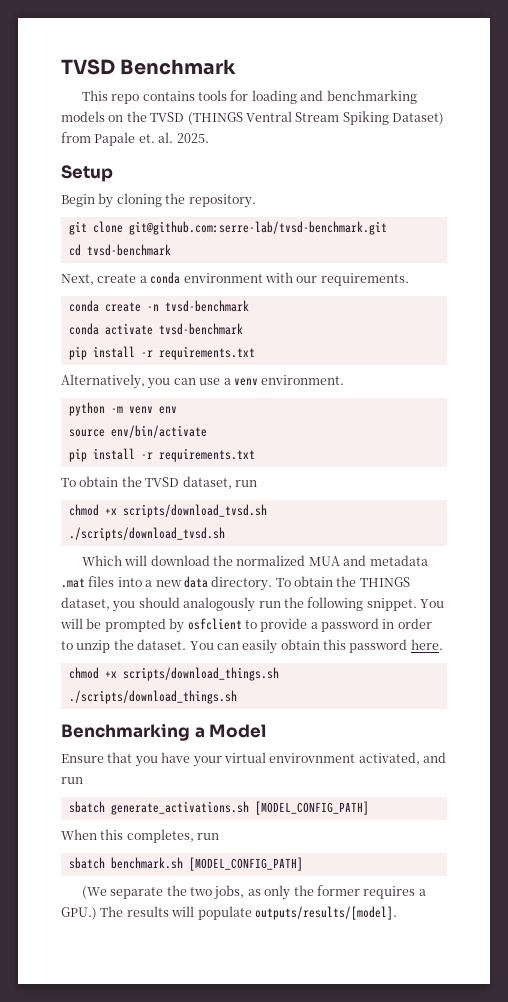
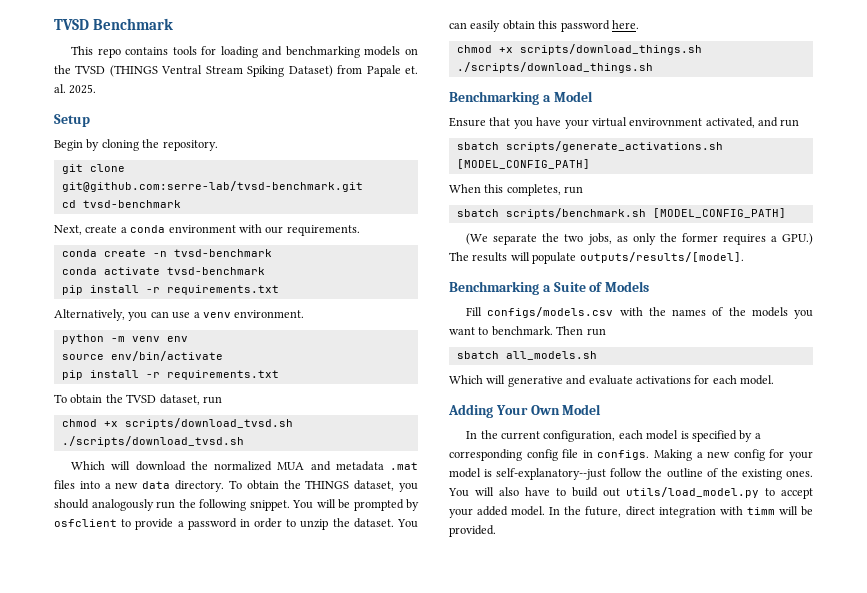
[110,801,249,815] generate_activations.sh -> [505,141,723,152] scripts/generate_activations.sh
[110,857,183,869] benchmark.sh -> [505,208,646,219] scripts/benchmark.sh
(397, 913) none -> [449,281,650,295] [466,307,814,319] [449,326,606,336] [456,351,597,360] [449,375,774,387] [448,404,602,418] [466,430,761,442] [449,449,813,461] [449,468,813,480] [448,487,813,499] [449,506,813,518] [449,525,496,537] // Benchmarking a Suite of Models // Fill configs/models.csv with the names of the models you want to benchmark. Then run // sbatch all_models.sh // Which will generative and evaluate activations for each model. // Adding Your Own Model // In the current configuration, each model is specified by a corresponding config file in configs. Making a new config for your model is self-explanatory--just follow the outline of the existing ones. You will also have to build out utils/load_model.py to accept your added model. In the future, direct integration with timm will be provided.

